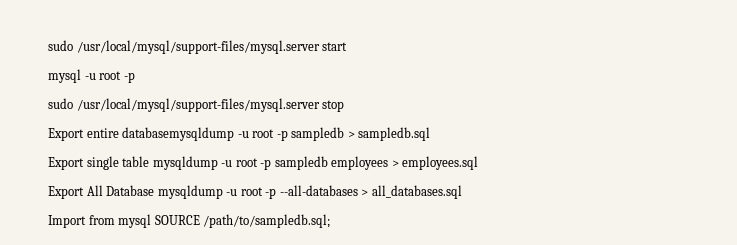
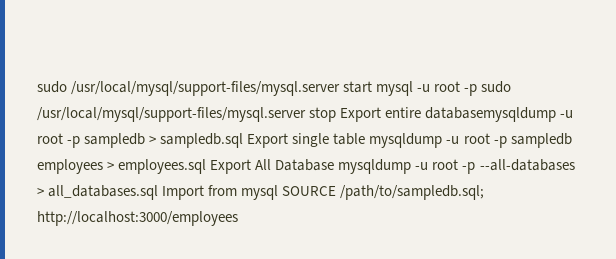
(348, 46) // -> (373, 87) none
(135, 77) // -> (478, 90) none
(345, 106) // -> (337, 114) none
(431, 134) // -> (244, 140) none
(479, 163) // -> (207, 166) none
(462, 192) // -> (159, 192) none
(331, 221) none -> [37,211,238,226] http://localhost:3000/employees

